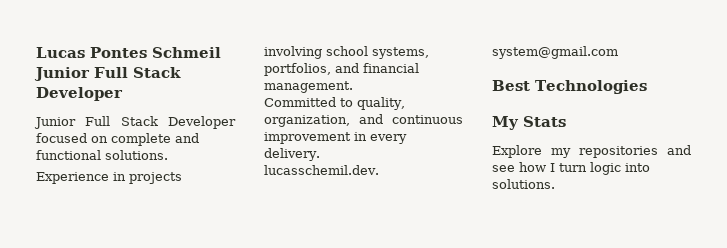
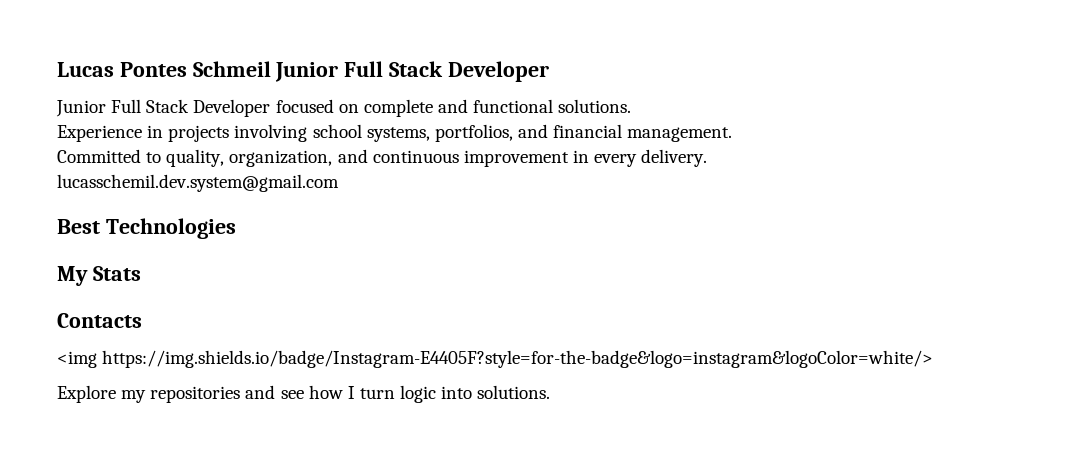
(566, 121) none -> [57,313,142,328] [57,350,934,368] // Contacts // <img https://img.shields.io/badge/Instagram-E4405F?style=for-the-badge&logo=instagram&logoColor=white/>

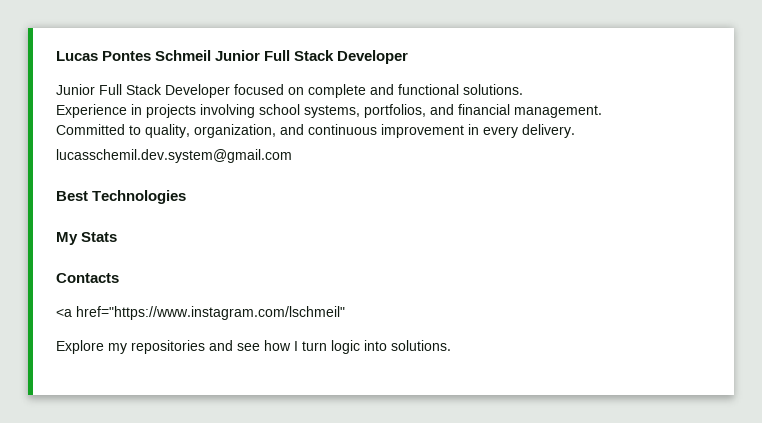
[57,350,934,368] <img https://img.shields.io/badge/Instagram-E4405F?style=for-the-badge&logo=instagram&logoColor=white/> -> [56,306,345,320] <a href="https://www.instagram.com/lschmeil"

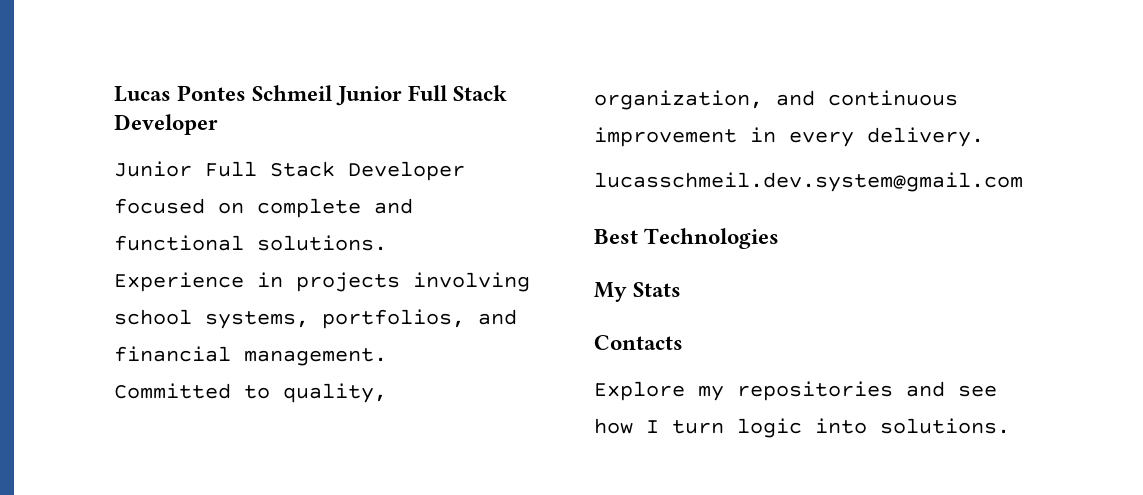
[56,149,292,163] lucasschemil.dev.system@gmail.com -> [594,172,1023,192] lucasschmeil.dev.system@gmail.com
[56,306,345,320] // <a href="https://www.instagram.com/lschmeil" -> (683, 342) none

